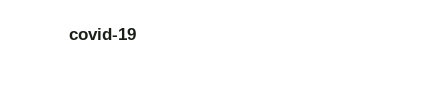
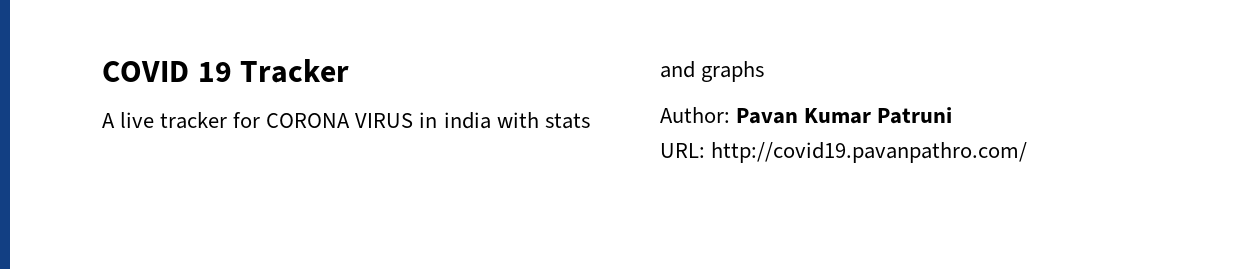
[69,28,136,40] covid-19 -> [102,59,350,83] [102,112,590,129] [660,61,765,82] [660,107,953,124] [660,142,1028,163] COVID 19 Tracker // A live tracker for CORONA VIRUS in india with stats and graphs // Author: Pavan Kumar Patruni // URL: http://covid19.pavanpathro.com/

